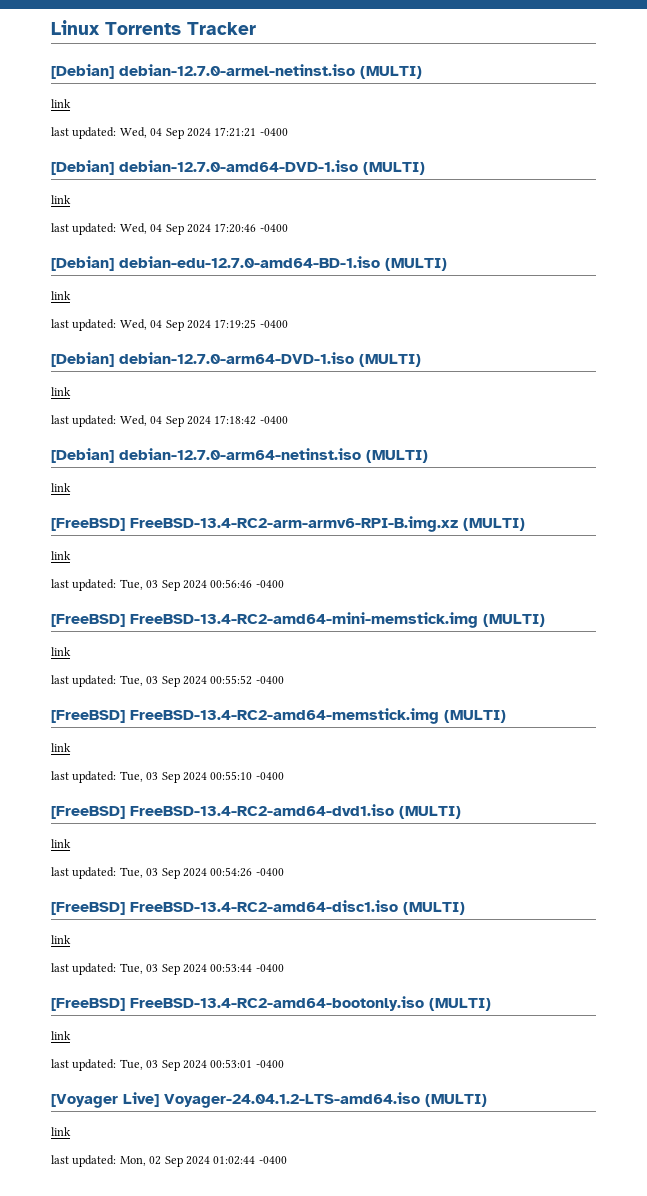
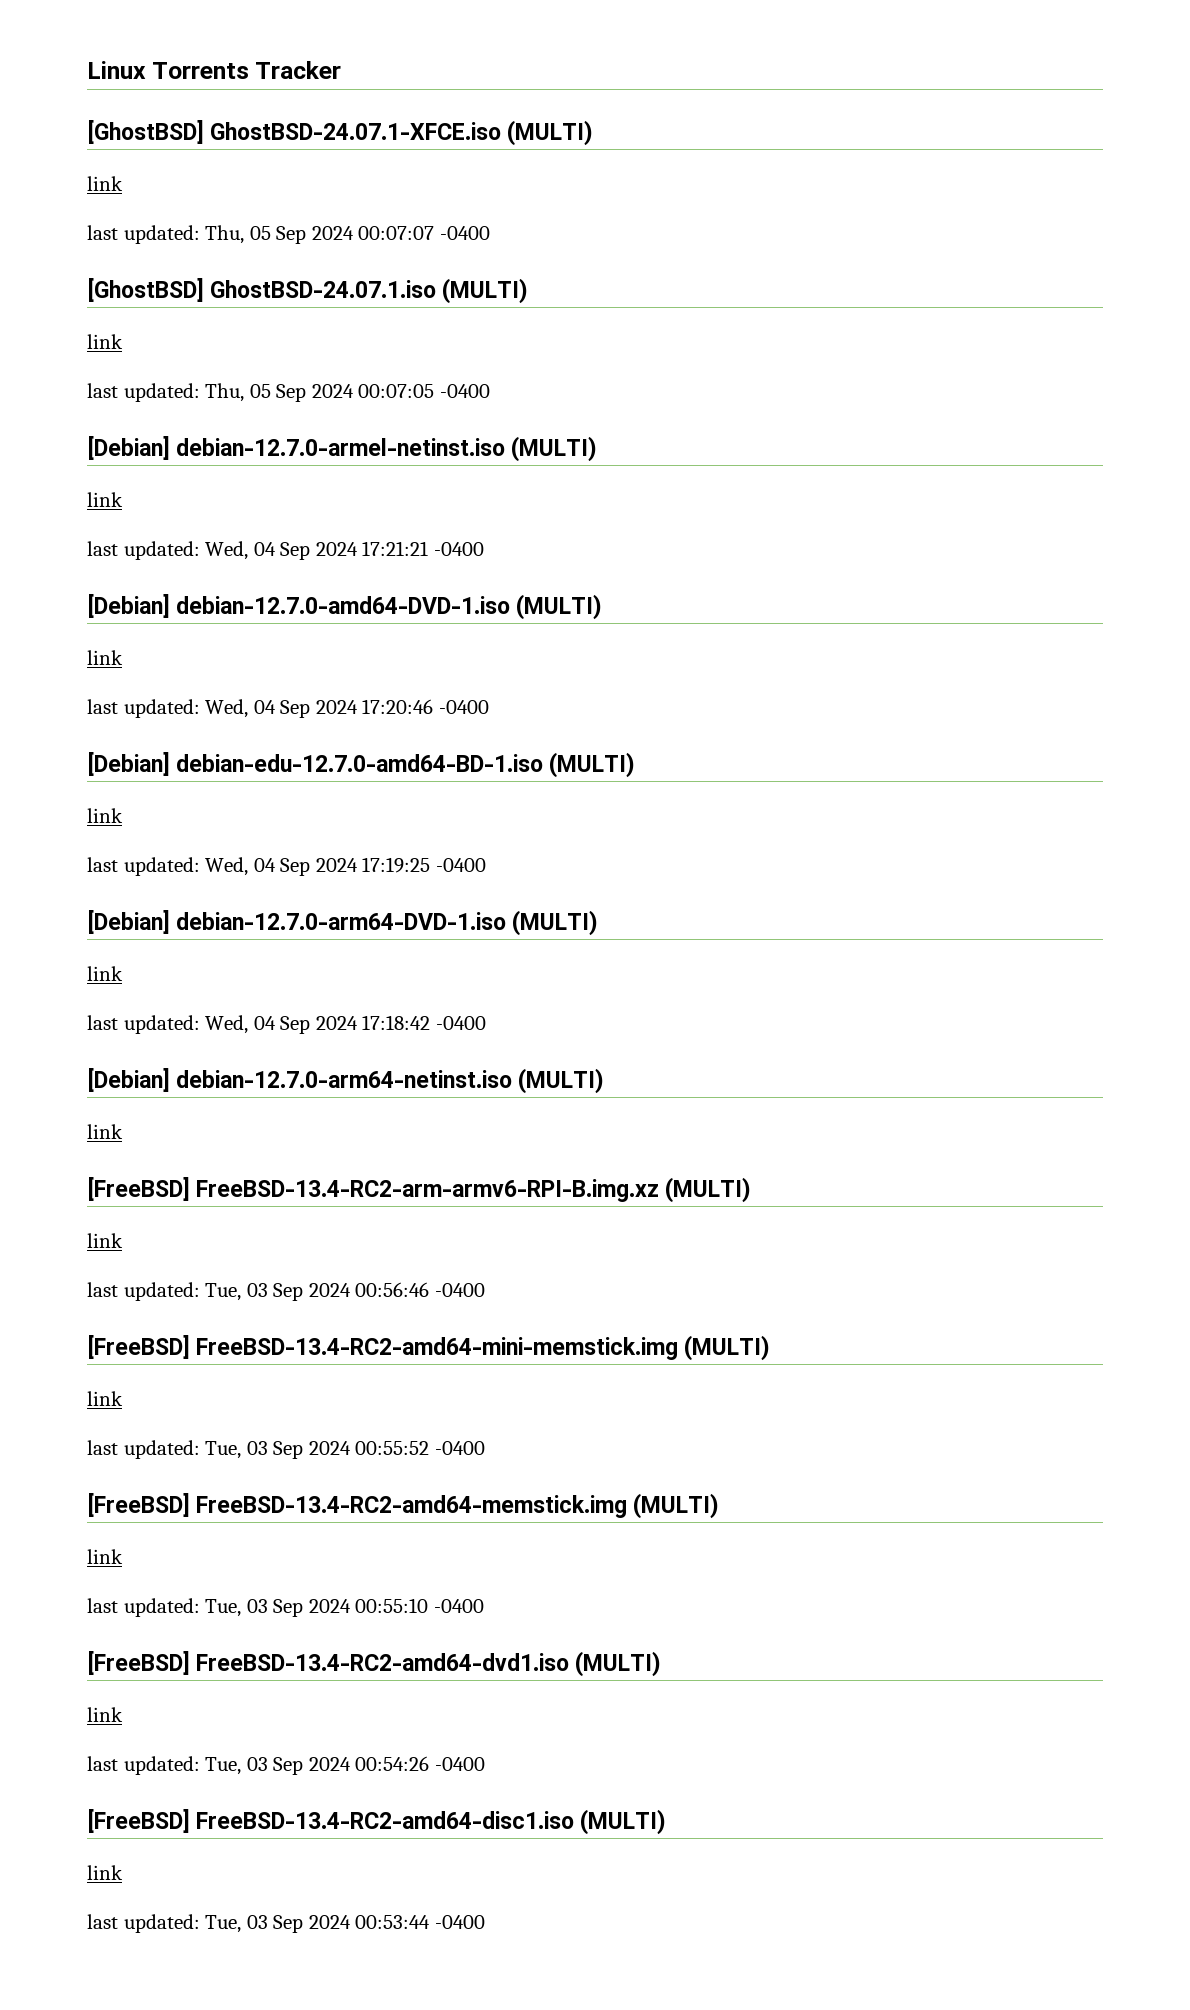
(256, 28) none -> [87,120,594,146] [87,176,123,191] [87,225,490,244] [87,278,529,304] [87,334,123,349] [87,383,490,402] // [GhostBSD] GhostBSD-24.07.1-XFCE.iso (MULTI) // link // last updated: Thu, 05 Sep 2024 00:07:07 -0400 // [GhostBSD] GhostBSD-24.07.1.iso (MULTI) // link // last updated: Thu, 05 Sep 2024 00:07:05 -0400
[51,996,491,1011] [51,1031,71,1040] [51,1059,284,1071] [51,1092,487,1108] [51,1127,71,1136] [51,1155,287,1167] // [FreeBSD] FreeBSD-13.4-RC2-amd64-bootonly.iso (MULTI) // link // last updated: Tue, 03 Sep 2024 00:53:01 -0400 // [Voyager Live] Voyager-24.04.1.2-LTS-amd64.iso (MULTI) // link // last updated: Mon, 02 Sep 2024 01:02:44 -0400 -> (485, 1922) none

